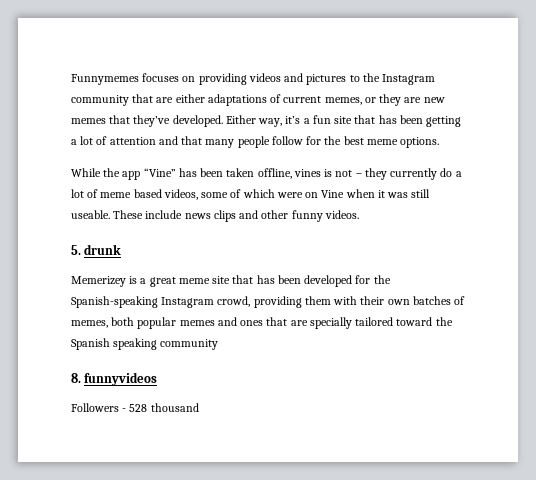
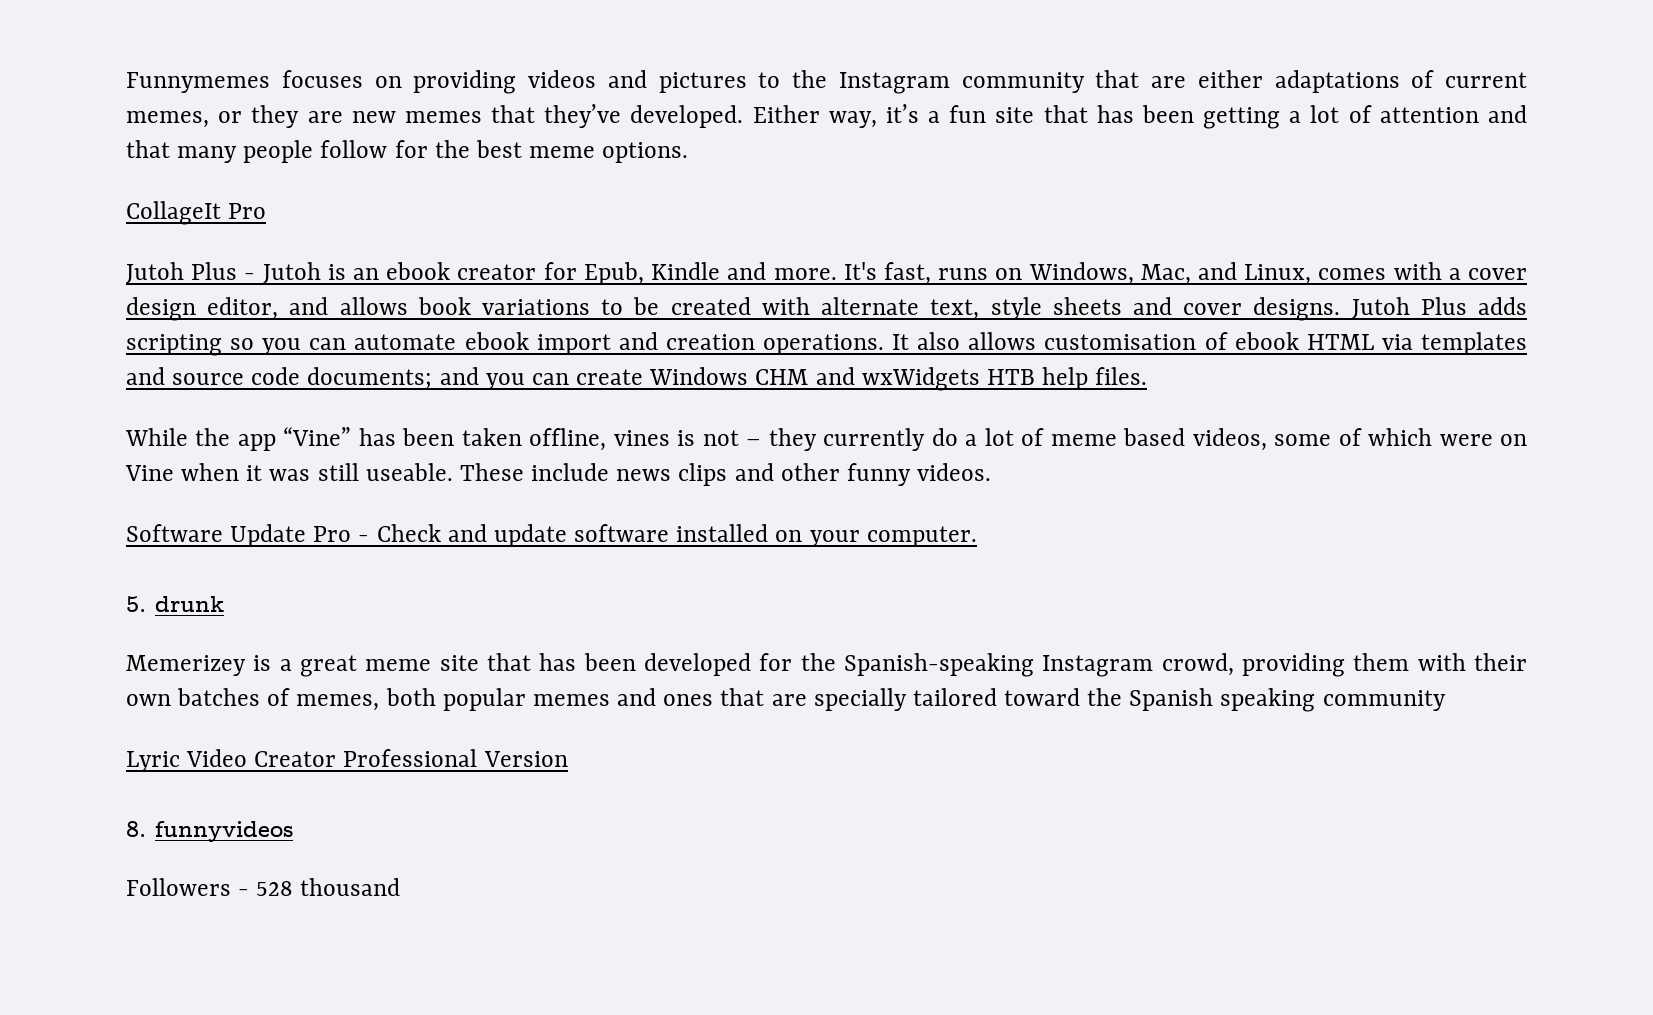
(440, 142) none -> [126,201,267,225] [126,262,1527,285] [126,297,1527,321] [126,332,1527,356] [126,367,1148,391] // CollageIt Pro // Jutoh Plus - Jutoh is an ebook creator for Epub, Kindle and more. It's fast, runs on Windows, Mac, and Linux, comes with a cover design editor, and allows book variations to be created with alternate text, style sheets and cover designs. Jutoh Plus adds scripting so you can automate ebook import and creation operations. It also allows customisation of ebook HTML via templates and source code documents; and you can create Windows CHM and wxWidgets HTB help files.
(359, 214) none -> [126,524,977,547] // Software Update Pro - Check and update software installed on your computer.
(219, 344) none -> [126,749,568,772] // Lyric Video Creator Professional Version

